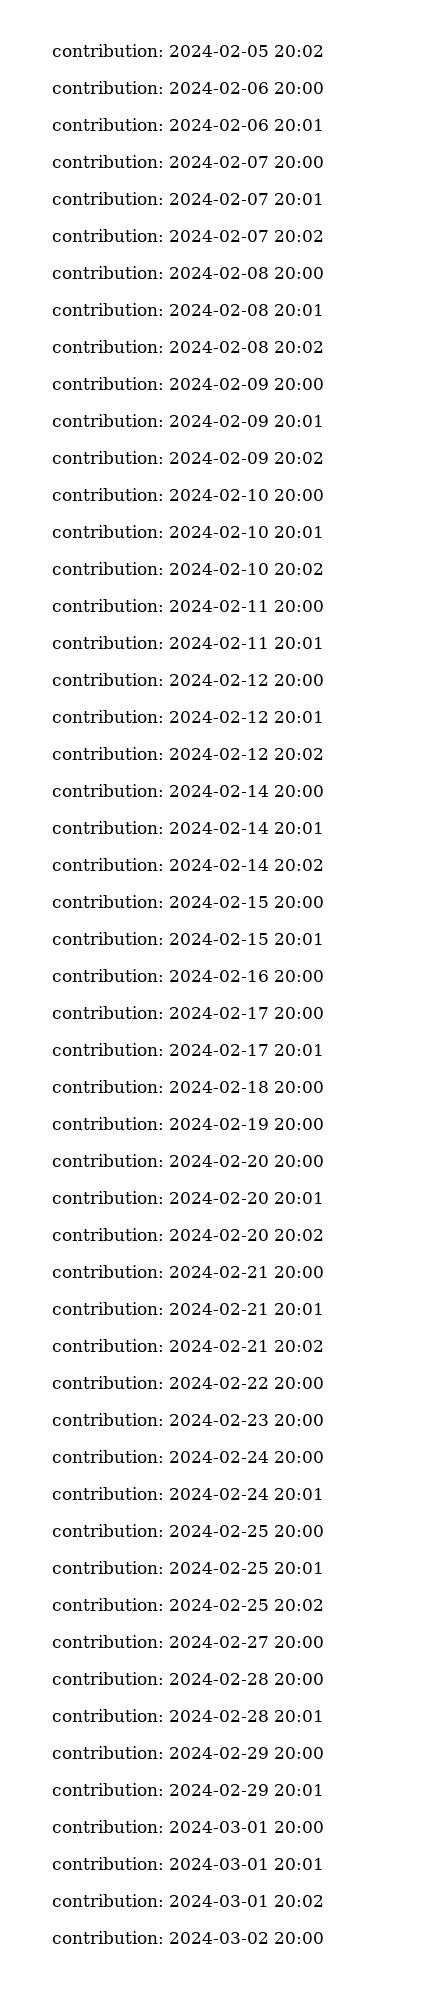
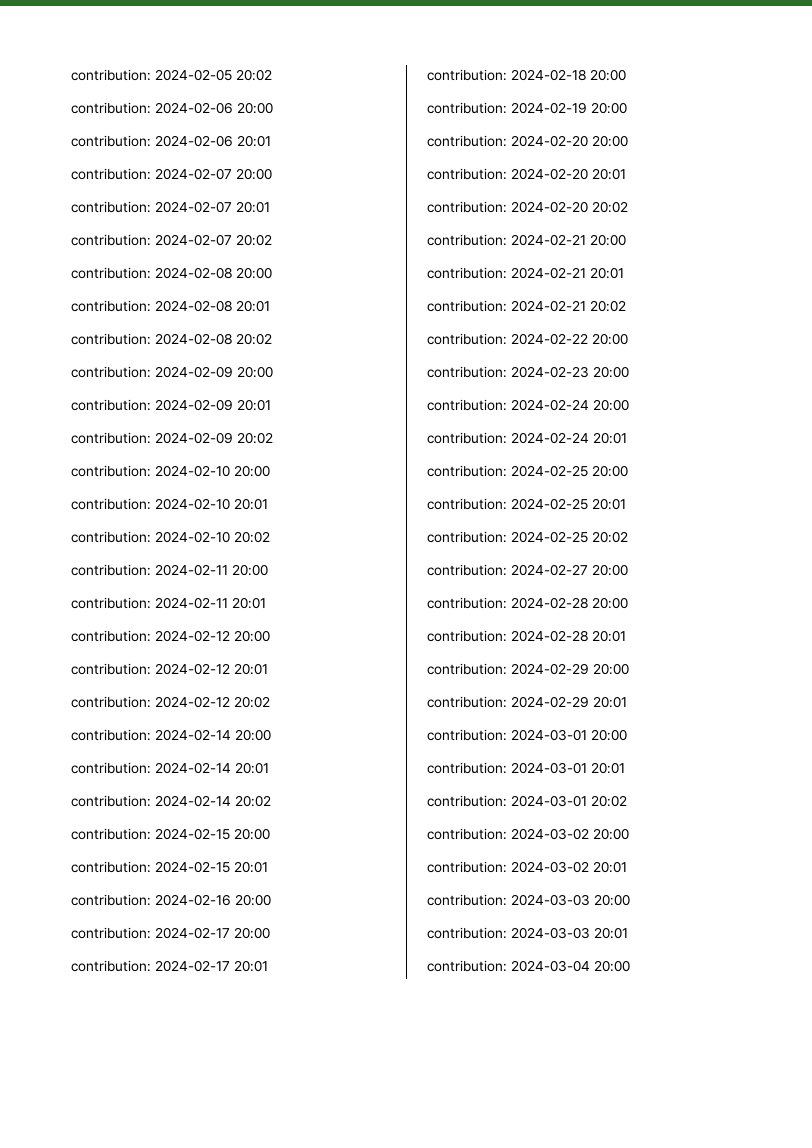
(324, 1938) none -> [427,861,627,873] [427,894,630,906] [427,927,628,939] [427,960,630,972] // contribution: 2024-03-02 20:01 // contribution: 2024-03-03 20:00 // contribution: 2024-03-03 20:01 // contribution: 2024-03-04 20:00

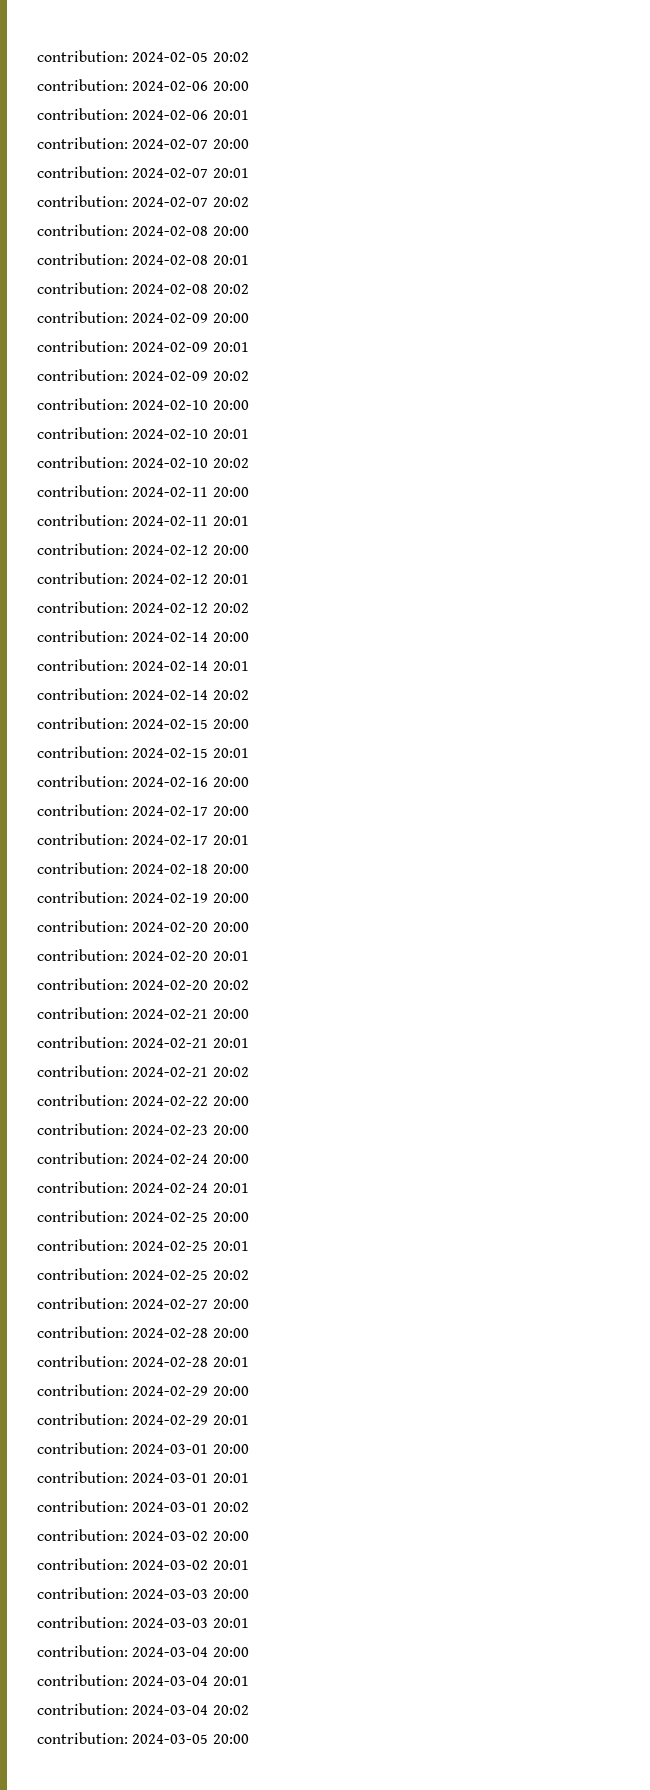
(630, 966) none -> [37,1674,249,1686] [37,1703,249,1715] [37,1732,249,1744] // contribution: 2024-03-04 20:01 // contribution: 2024-03-04 20:02 // contribution: 2024-03-05 20:00

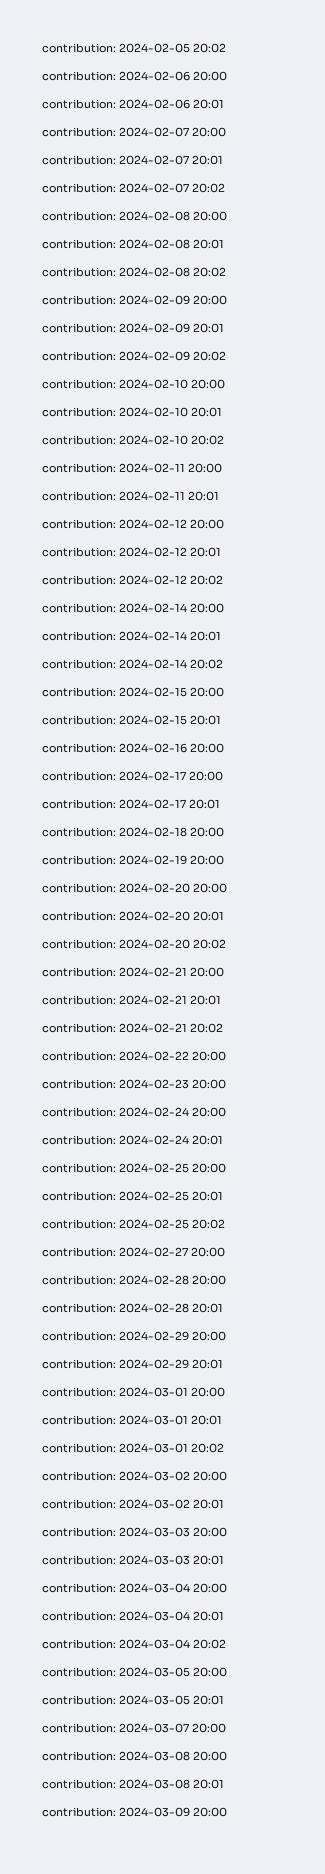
(249, 1739) none -> [42,1695,224,1705] [42,1723,226,1733] [42,1751,227,1761] [42,1779,224,1789] [42,1807,227,1817] // contribution: 2024-03-05 20:01 // contribution: 2024-03-07 20:00 // contribution: 2024-03-08 20:00 // contribution: 2024-03-08 20:01 // contribution: 2024-03-09 20:00

